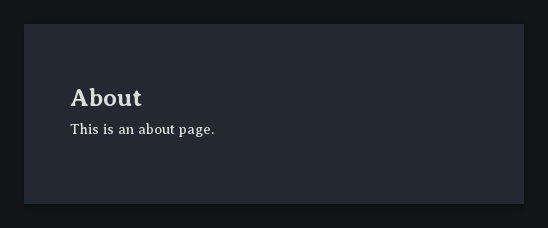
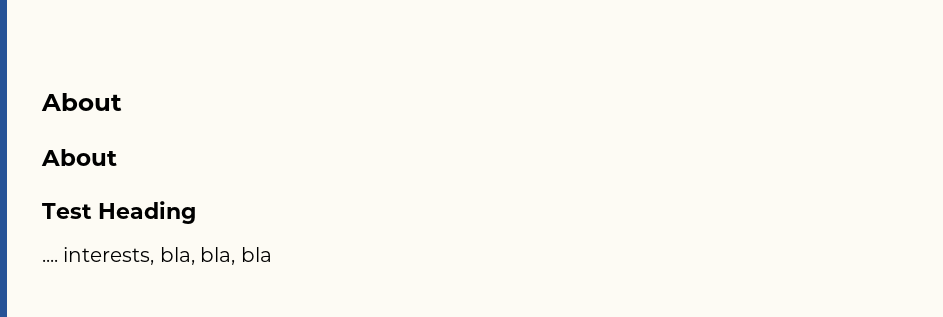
[70,88,142,106] [70,123,214,137] About // This is an about page. -> [41,93,122,111] [41,149,117,166] [42,201,196,224] [42,247,272,265] About // About // Test Heading // .... interests, bla, bla, bla

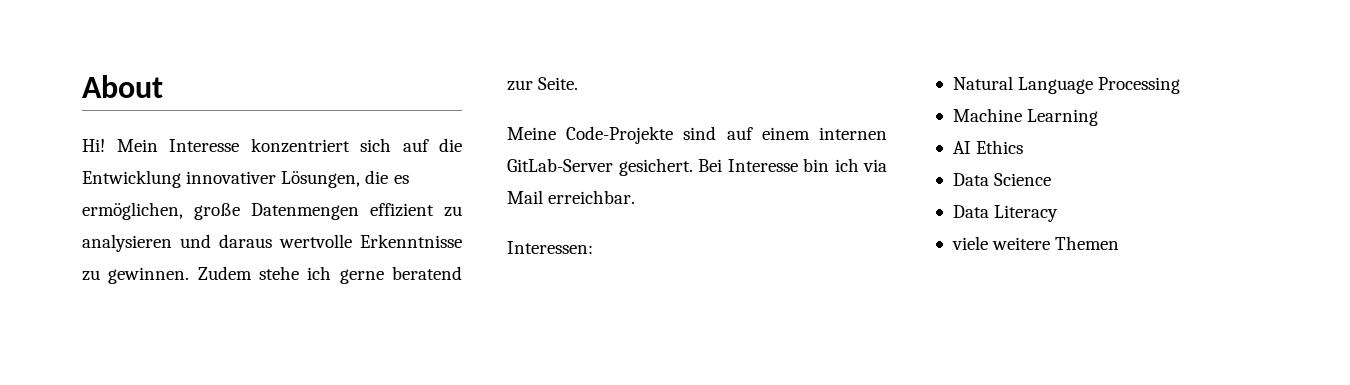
[41,93,122,111] [41,149,117,166] [42,201,196,224] [42,247,272,265] About // About // Test Heading // .... interests, bla, bla, bla -> [82,75,163,98] [82,138,462,153] [82,170,409,188] [82,202,462,220] [82,234,462,252] [82,266,462,284] [507,77,579,91] [507,126,887,144] [507,158,887,176] [507,190,636,204] [507,241,593,254] [952,76,1181,94] [952,108,1099,126] [952,140,1024,154] [952,173,1052,186] [952,205,1059,222] [951,236,1120,250] About // Hi! Mein Interesse konzentriert sich auf die Entwicklung innovativer Lösungen, die es ermöglichen, große Datenmengen effizient zu analysieren und daraus wertvolle Erkenntnisse zu gewinnen. Zudem stehe ich gerne beratend zur Seite. // Meine Code-Projekte sind auf einem internen GitLab-Server gesichert. Bei Interesse bin ich via Mail erreichbar. // Interessen: // Natural Language Processing // Machine Learning // AI Ethics // Data Science // Data Literacy // viele weitere Themen

